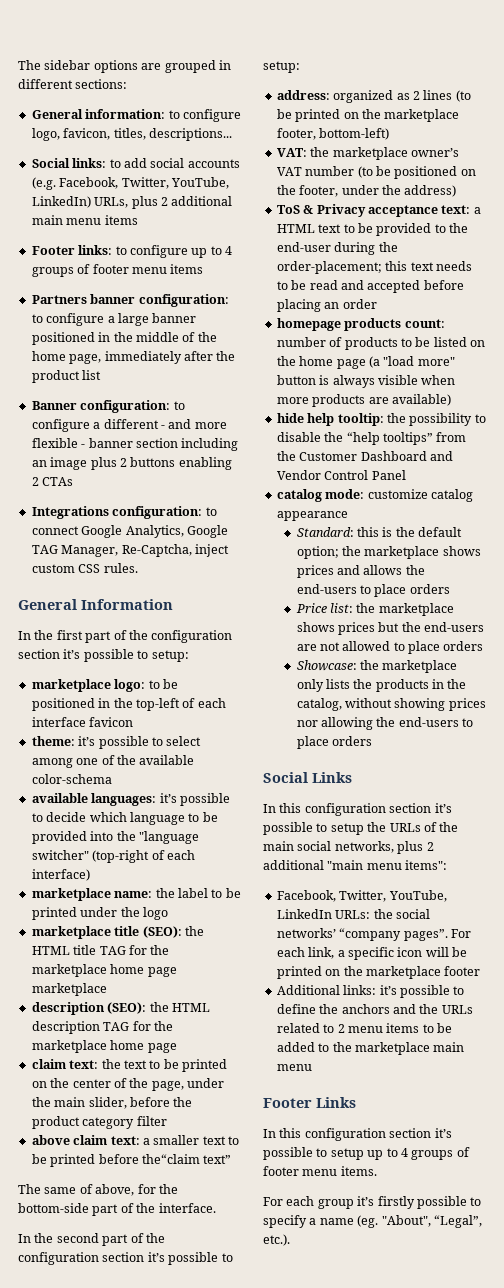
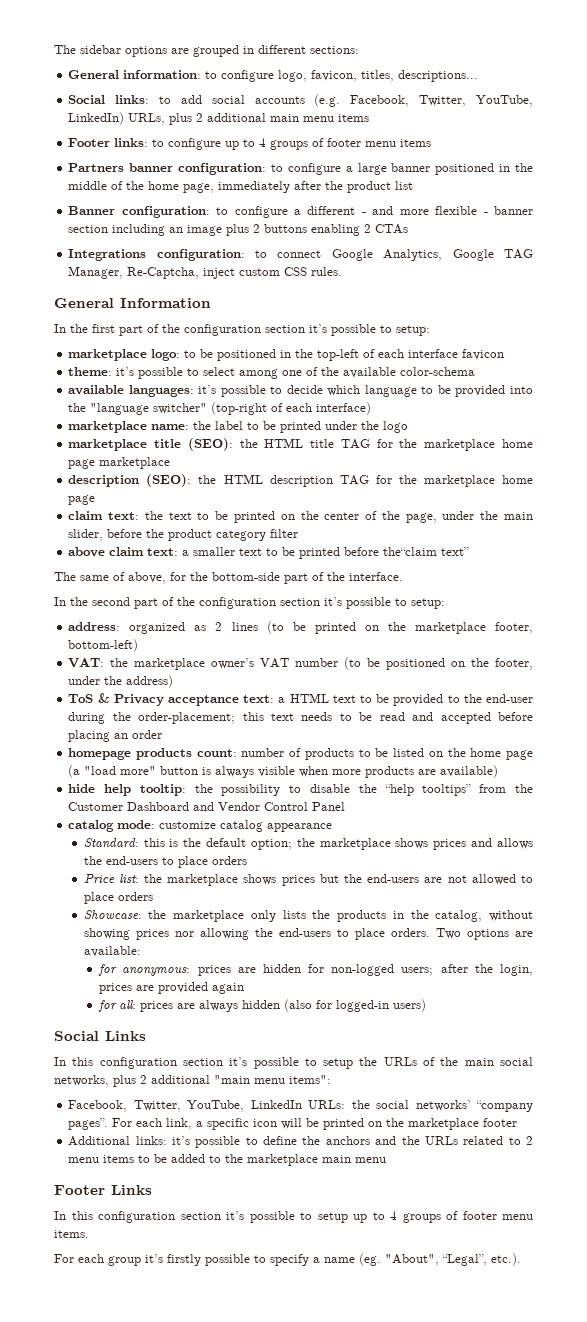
[331,736,372,746] orders -> [390,928,533,940] [83,946,141,957] [98,964,533,976] [99,982,245,994] [98,999,427,1012] orders. Two options are available: // for anonymous: prices are hidden for non-logged users; after the login, prices are provided again // for all: prices are always hidden (also for logged-in users)

